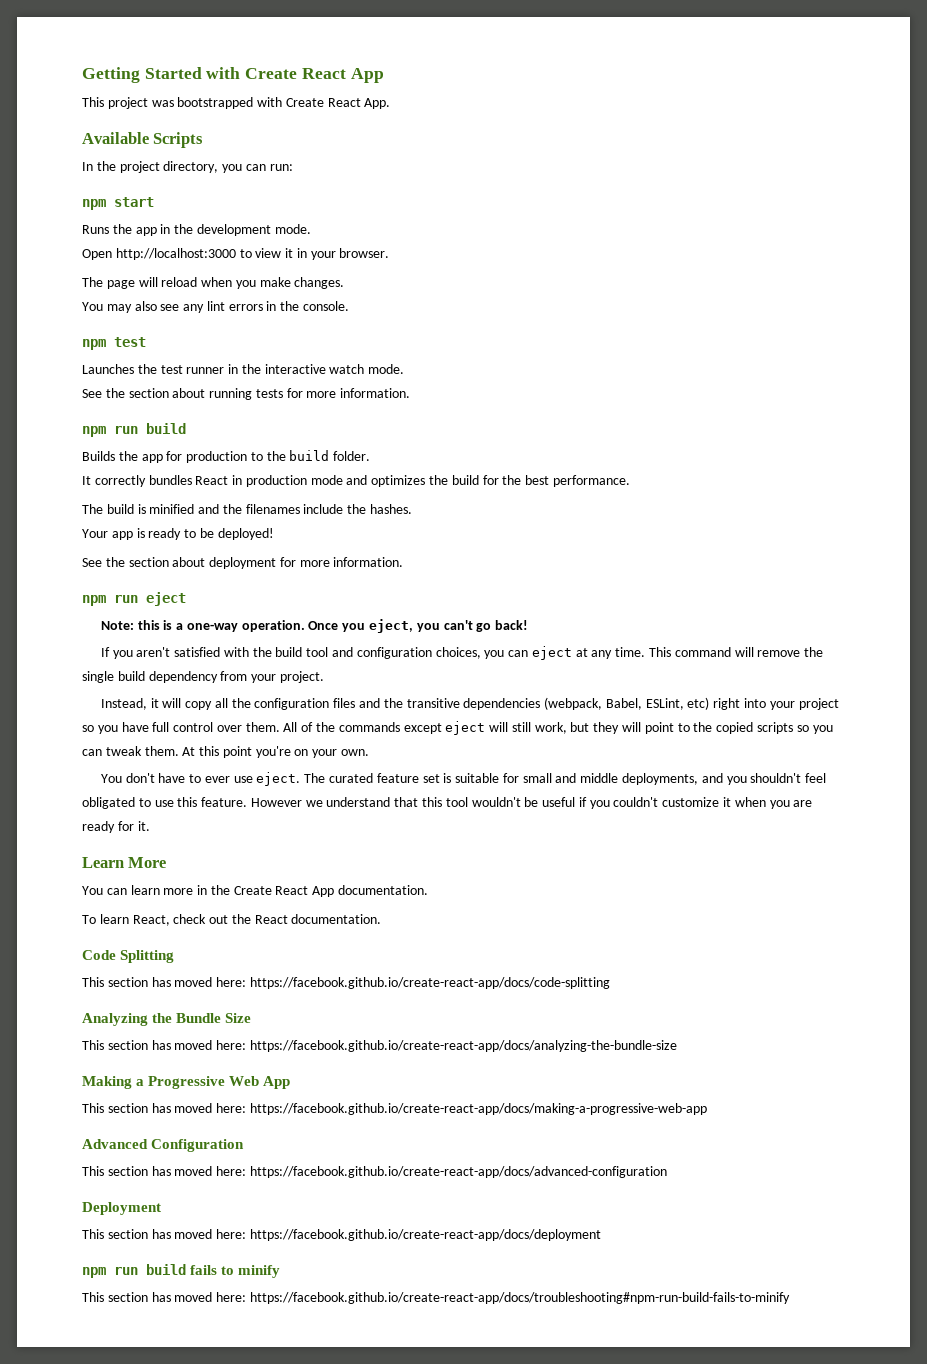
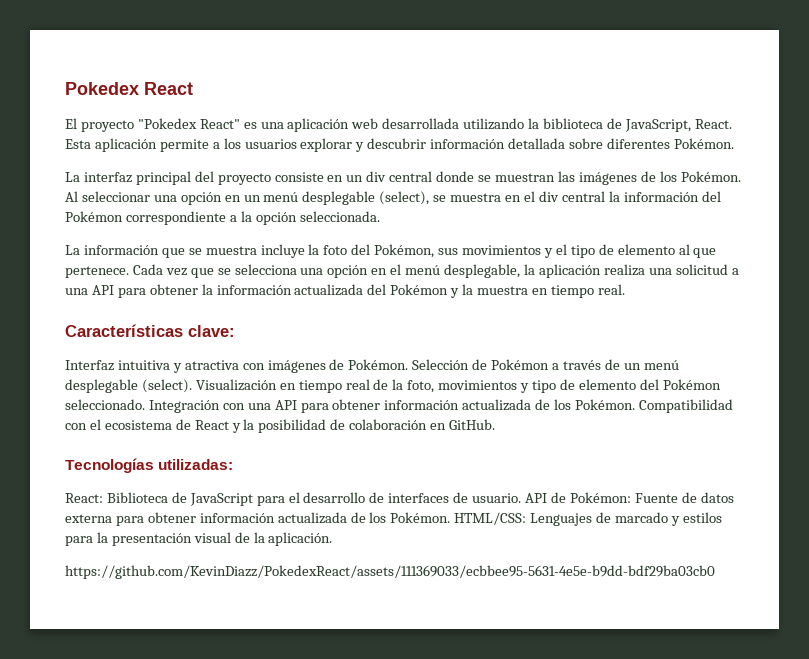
[82,67,384,83] [82,97,391,109] [82,132,204,148] [82,161,293,173] [82,197,154,210] [82,224,311,236] [82,248,390,260] [82,277,345,289] [82,301,350,313] [82,337,146,350] [82,364,405,374] [82,388,411,400] [82,423,186,437] [82,450,371,463] [82,475,630,487] [82,504,413,514] [82,528,274,540] [82,557,404,569] [82,592,186,606] [100,619,529,633] [100,646,824,660] [82,671,324,683] [100,697,839,710] [82,721,833,735] [82,746,370,758] [100,772,827,786] [82,797,813,809] [82,821,150,833] [82,857,167,868] [82,885,429,897] [82,914,382,926] [82,950,175,963] [82,977,610,989] [82,1013,252,1026] [82,1040,677,1052] [82,1076,291,1089] [82,1103,707,1115] [82,1139,245,1152] [82,1166,667,1178] [82,1202,161,1215] [82,1229,601,1241] [82,1264,281,1278] [82,1292,790,1304] Getting Started with Create React App // This project was bootstrapped with Create React App. // Available Scripts // In the project directory, you can run: // npm start // Runs the app in the development mode. // Open http://localhost:3000 to view it in your browser. // The page will reload when you make changes. // You may also see any lint errors in the console. // npm test // Launches the test runner in the interactive watch mode. // See the section about running tests for more information. // npm run build // Builds the app for production to the build folder. // It correctly bundles React in production mode and optimizes the build for the best performance. // The build is minified and the filenames include the hashes. // Your app is ready to be deployed! // See the section about deployment for more information. // npm run eject // Note: this is a one-way operation. Once you eject, you can't go back! // If you aren't satisfied with the build tool and configuration choices, you can eject at any time. This command will remove the single build dependency from your project. // Instead, it will copy all the configuration files and the transitive dependencies (webpack, Babel, ESLint, etc) right into your project so you have full control over them. All of the commands except eject will still work, but they will point to the copied scripts so you can tweak them. At this point you're on your own. // You don't have to ever use eject. The curated feature set is suitable for small and middle deployments, and you shouldn't feel obligated to use this feature. However we understand that this tool wouldn't be useful if you couldn't customize it when you are ready for it. // Learn More // You can learn more in the Create React App documentation. // To learn React, check out the React documentation. // Code Splitting // This section has moved here: https://facebook.github.io/create-react-app/docs/code-splitting // Analyzing the Bundle Size // This section has moved here: https://facebook.github.io/create-react-app/docs/analyzing-the-bundle-size // Making a Progressive Web App // This section has moved here: https://facebook.github.io/create-react-app/docs/making-a-progressive-web-app // Advanced Configuration // This section has moved here: https://facebook.github.io/create-react-app/docs/advanced-configuration // Deployment // This section has moved here: https://facebook.github.io/create-react-app/docs/deployment // npm run build fails to minify // This section has moved here: https://facebook.github.io/create-react-app/docs/troubleshooting#npm-run-build-fails-to-minify -> [65,82,193,95] [65,118,732,132] [65,138,734,152] [65,171,741,185] [65,191,721,205] [65,211,380,225] [65,244,717,258] [65,264,739,278] [65,284,625,298] [65,324,235,337] [65,359,679,373] [65,379,721,393] [65,399,733,413] [65,419,496,433] [65,458,234,473] [65,492,734,506] [65,512,722,526] [65,532,333,546] [65,565,715,579] Pokedex React // El proyecto "Pokedex React" es una aplicación web desarrollada utilizando la biblioteca de JavaScript, React. Esta aplicación permite a los usuarios explorar y descubrir información detallada sobre diferentes Pokémon. // La interfaz principal del proyecto consiste en un div central donde se muestran las imágenes de los Pokémon. Al seleccionar una opción en un menú desplegable (select), se muestra en el div central la información del Pokémon correspondiente a la opción seleccionada. // La información que se muestra incluye la foto del Pokémon, sus movimientos y el tipo de elemento al que pertenece. Cada vez que se selecciona una opción en el menú desplegable, la aplicación realiza una solicitud a una API para obtener la información actualizada del Pokémon y la muestra en tiempo real. // Características clave: // Interfaz intuitiva y atractiva con imágenes de Pokémon. Selección de Pokémon a través de un menú desplegable (select). Visualización en tiempo real de la foto, movimientos y tipo de elemento del Pokémon seleccionado. Integración con una API para obtener información actualizada de los Pokémon. Compatibilidad con el ecosistema de React y la posibilidad de colaboración en GitHub. // Tecnologías utilizadas: // React: Biblioteca de JavaScript para el desarrollo de interfaces de usuario. API de Pokémon: Fuente de datos externa para obtener información actualizada de los Pokémon. HTML/CSS: Lenguajes de marcado y estilos para la presentación visual de la aplicación. // https://github.com/KevinDiazz/PokedexReact/assets/111369033/ecbbee95-5631-4e5e-b9dd-bdf29ba03cb0

